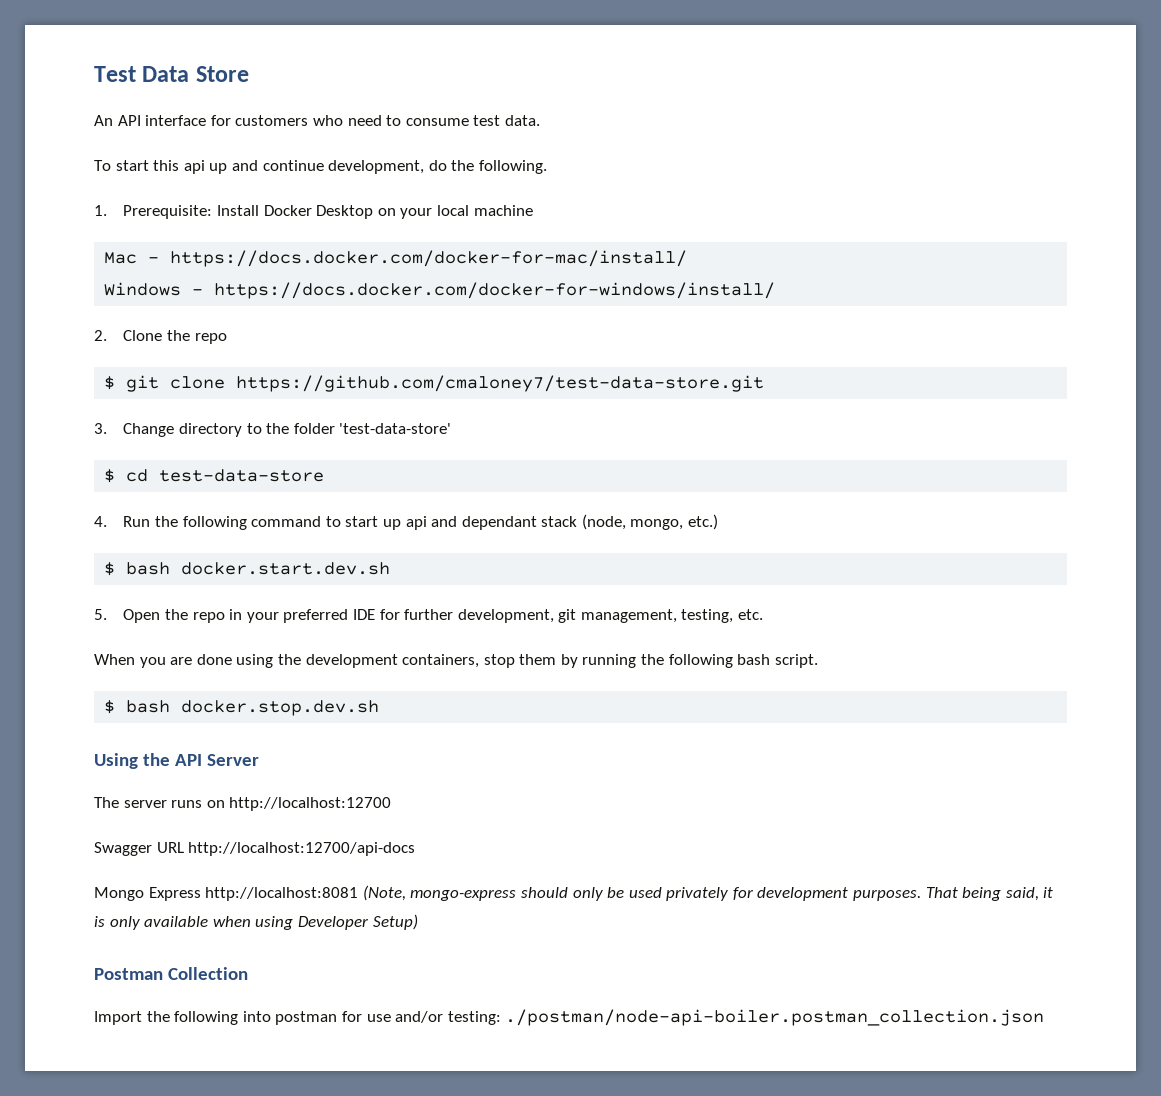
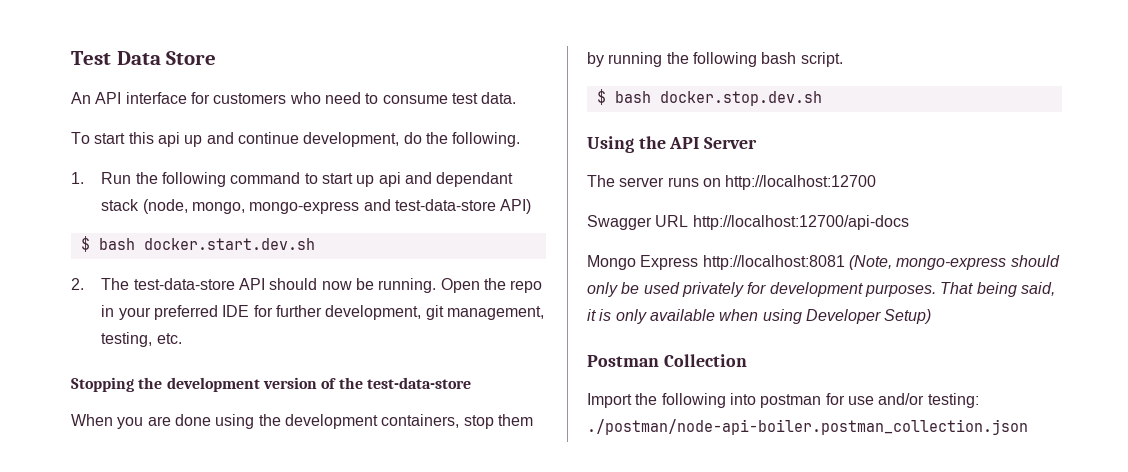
[123,205,533,219] [104,250,688,267] [104,282,776,299] [94,330,227,344] [104,375,765,392] [94,423,452,437] [104,469,325,483] [94,516,107,527] Prerequisite: Install Docker Desktop on your local machine // Mac - https://docs.docker.com/docker-for-mac/install/ // Windows - https://docs.docker.com/docker-for-windows/install/ // 2. Clone the repo // $ git clone https://github.com/cmaloney7/test-data-store.git // 3. Change directory to the folder 'test-data-store' // $ cd test-data-store // 4. -> (84, 178) none
[688,514,719,530] etc.) -> [249,199,532,214] mongo-express and test-data-store API)
[94,609,107,620] 5. -> [71,278,437,293] 2. The test-data-store API should now be running.
(764, 614) none -> [71,377,471,392] // Stopping the development version of the test-data-store

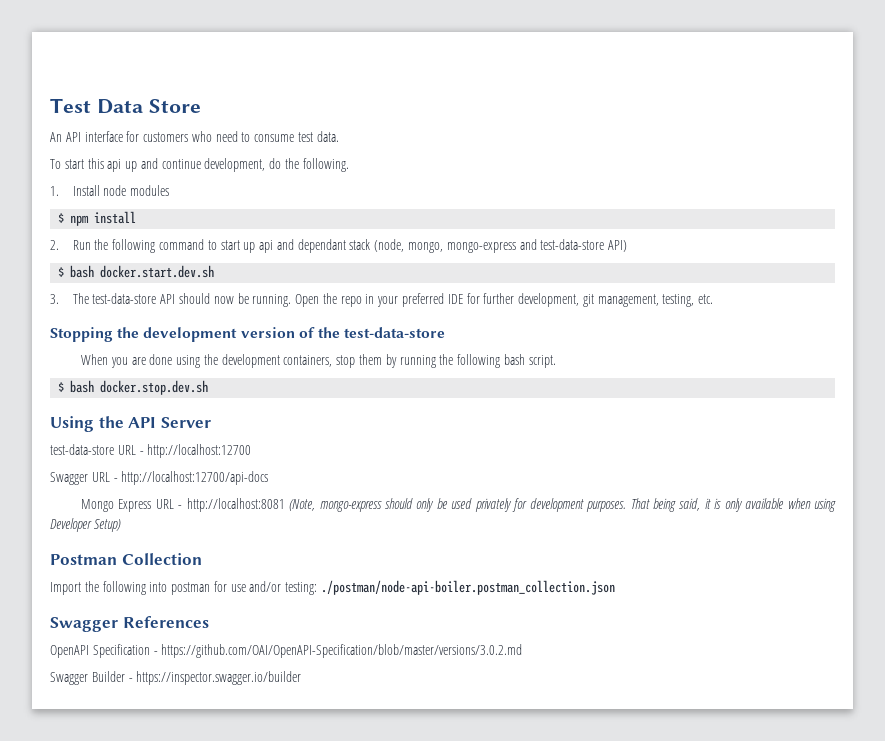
(84, 178) none -> [72,185,170,196] [58,211,137,226] [50,240,59,250] Install node modules // $ npm install // 2.
[71,278,84,290] 2. -> [50,294,59,304] 3.
[587,175,721,187] The server runs on -> [50,444,144,455] test-data-store URL -
(689, 221) none -> [113,478,118,482] -
(699, 262) none -> [155,499,183,509] URL -
(1028, 427) none -> [50,616,209,632] [50,644,523,658] [50,671,302,685] // Swagger References // OpenAPI Specification - https://github.com/OAI/OpenAPI-Specification/blob/master/versions/3.0.2.md // Swagger Builder - https://inspector.swagger.io/builder

